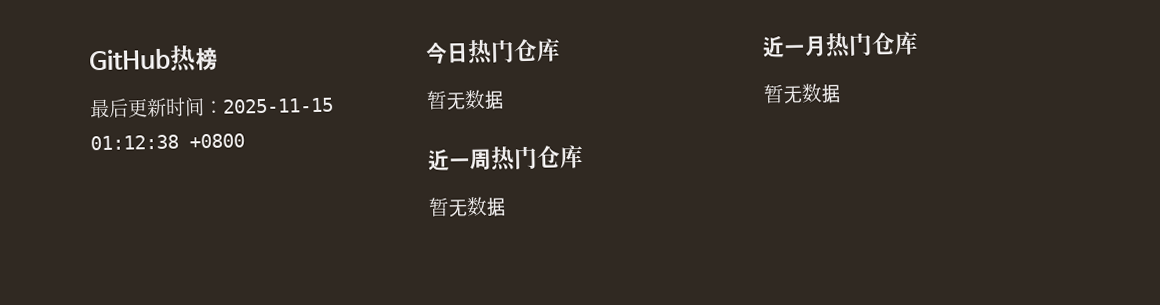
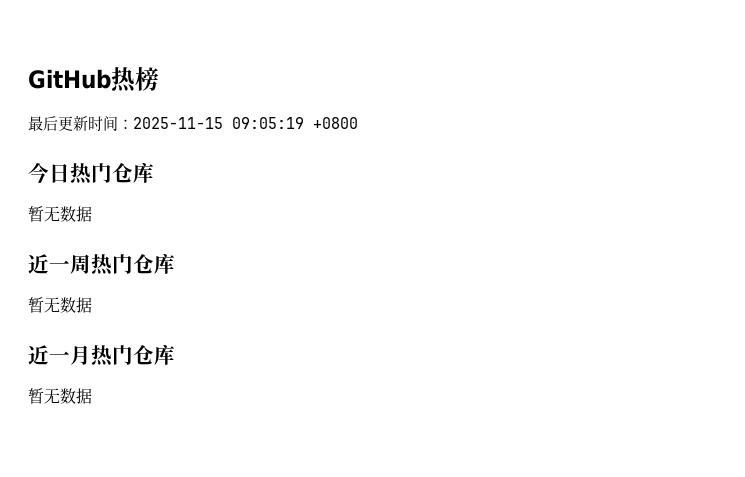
[90,134,179,151] 01:12:38 -> [232,117,304,129] 09:05:19

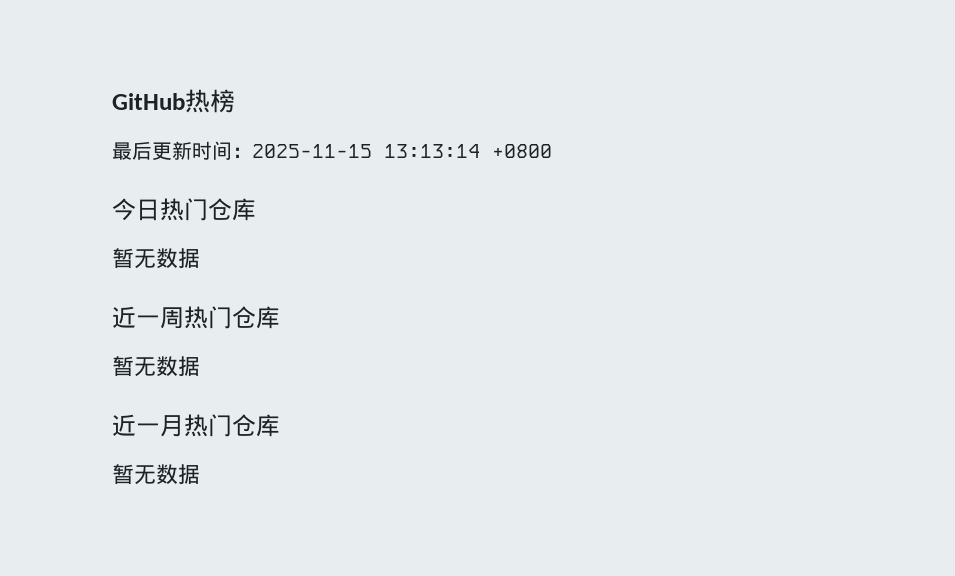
[232,117,304,129] 09:05:19 -> [384,144,480,158] 13:13:14

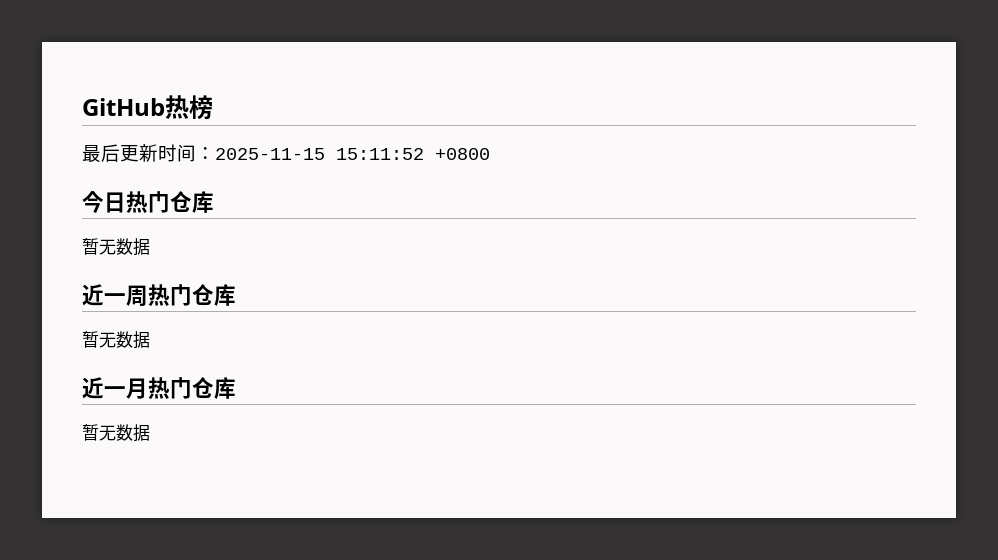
[384,144,480,158] 13:13:14 -> [336,148,424,160] 15:11:52

